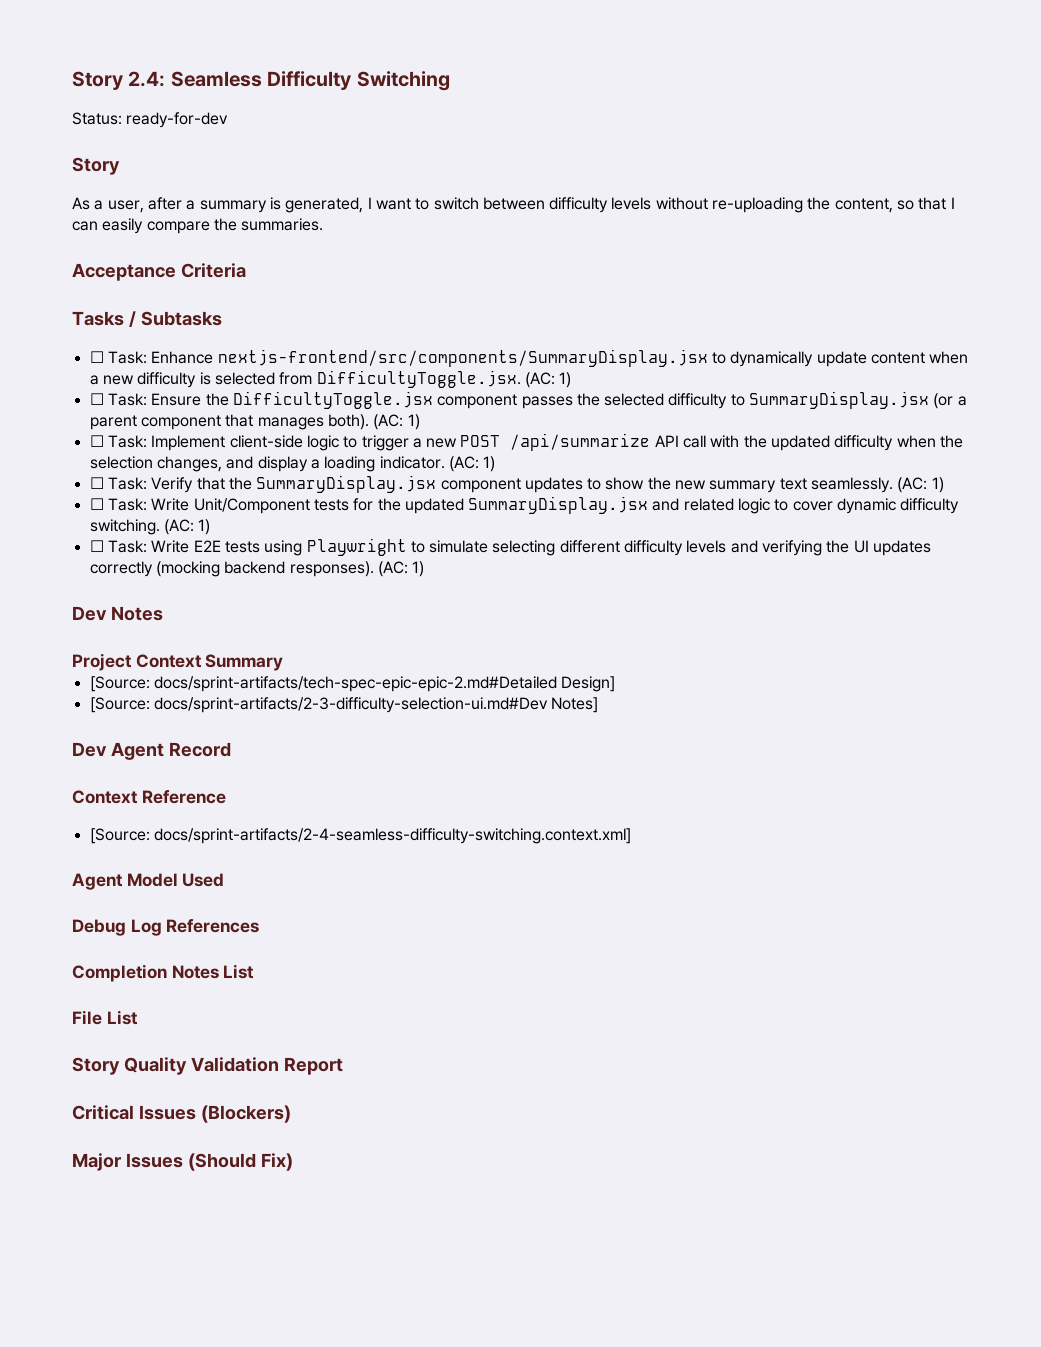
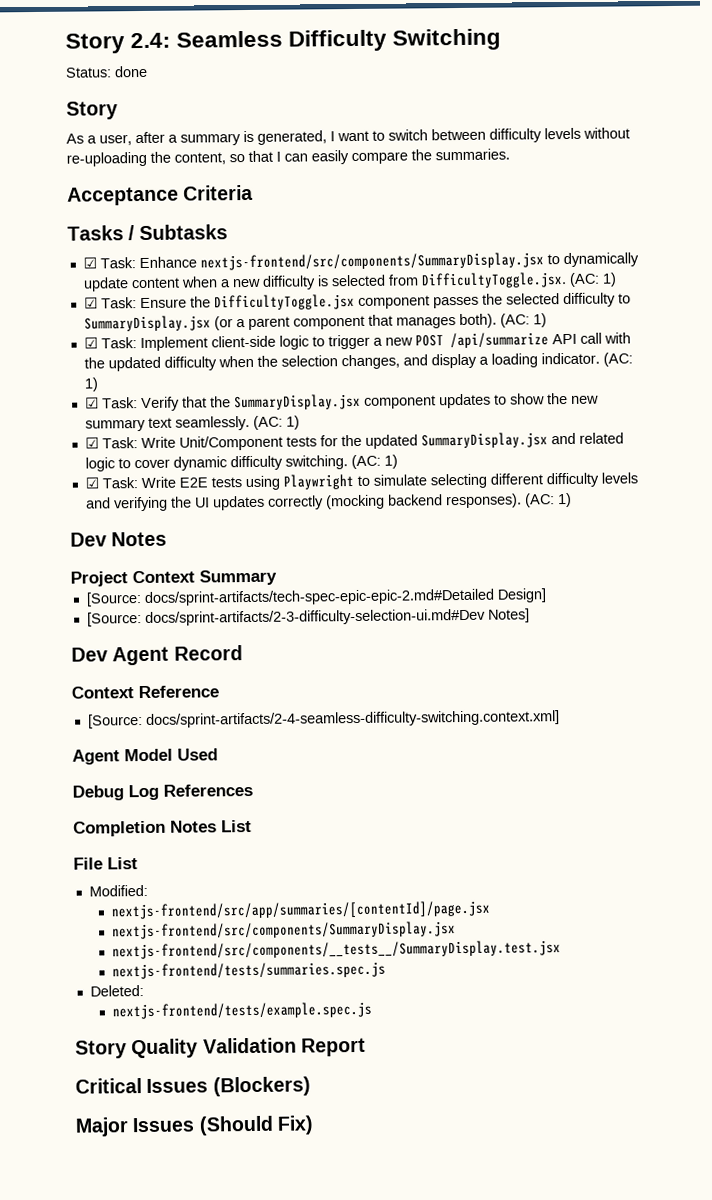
[126,112,229,128] ready-for-dev -> [114,65,148,78] done
[89,351,104,363] ☐ -> [82,257,97,269] ☑
[89,393,104,405] ☐ -> [83,297,98,309] ☑
[89,435,104,447] ☐ -> [83,337,98,349] ☑
[89,477,104,489] ☐ -> [84,397,99,409] ☑
[89,498,104,510] ☐ -> [84,437,99,449] ☑
[89,540,104,552] ☐ -> [84,477,99,489] ☑
(138, 1017) none -> [88,884,148,897] [111,900,491,920] [112,921,457,940] [112,940,562,960] [112,961,387,980] [89,985,144,997] [112,1001,373,1020] // Modified: // nextjs-frontend/src/app/summaries/[contentId]/page.jsx // nextjs-frontend/src/components/SummaryDisplay.jsx // nextjs-frontend/src/components/__tests__/SummaryDisplay.test.jsx // nextjs-frontend/tests/summaries.spec.js // Deleted: // nextjs-frontend/tests/example.spec.js

